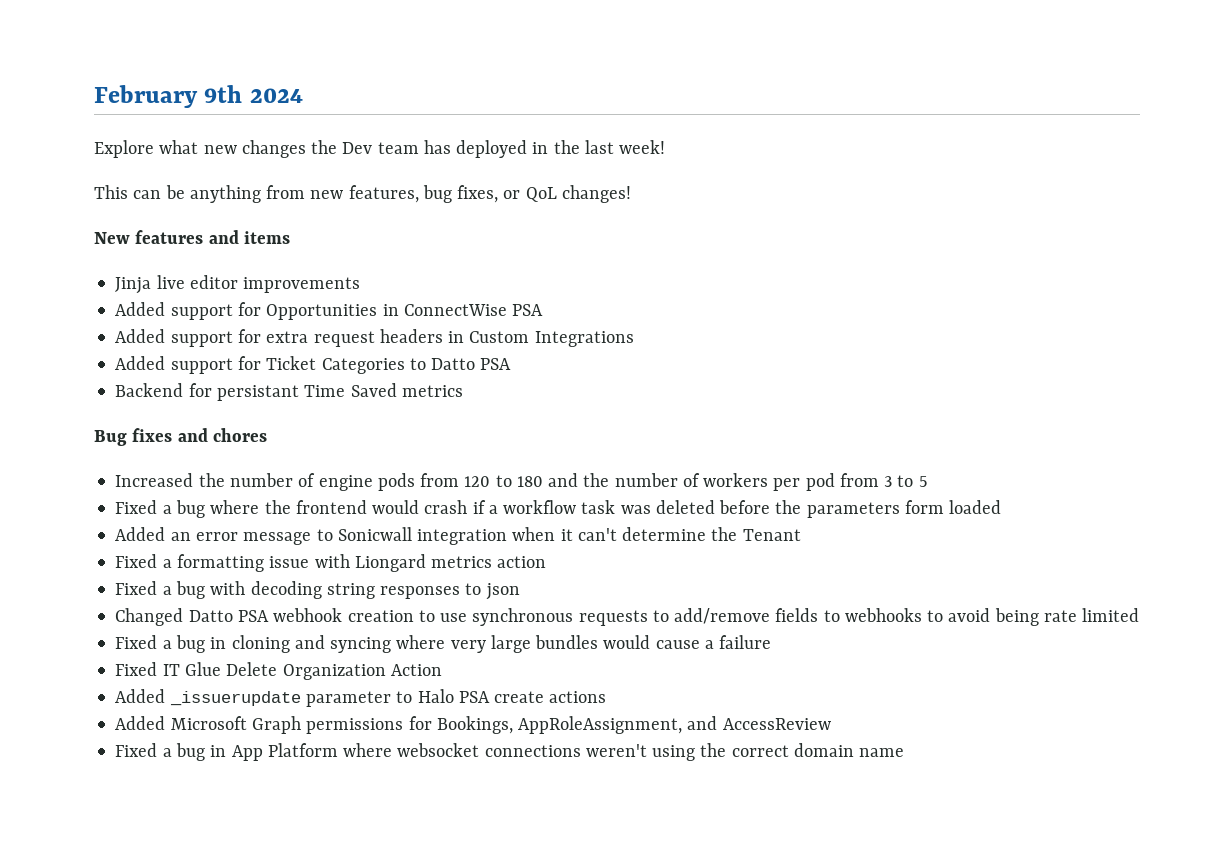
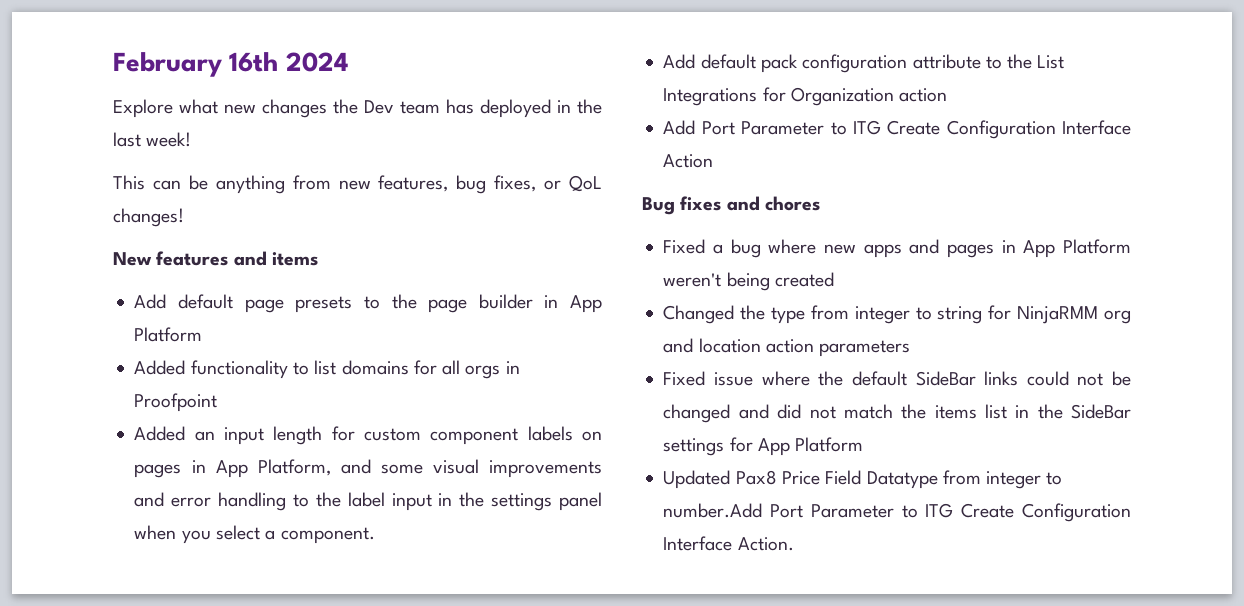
[204,85,243,103] 9th -> [229,52,279,72] 16th
[115,275,361,294] [115,302,544,320] [115,329,634,347] [115,356,512,374] [115,383,463,401] [94,428,267,446] [115,473,928,491] [115,500,1002,518] [115,527,801,545] [115,554,547,572] [115,581,520,600] [115,608,1140,626] [115,635,772,653] [115,662,442,680] [115,689,607,707] [115,716,831,734] [115,743,905,761] Jinja live editor improvements // Added support for Opportunities in ConnectWise PSA // Added support for extra request headers in Custom Integrations // Added support for Ticket Categories to Datto PSA // Backend for persistant Time Saved metrics // Bug fixes and chores // Increased the number of engine pods from 120 to 180 and the number of workers per pod from 3 to 5 // Fixed a bug where the frontend would crash if a workflow task was deleted before the parameters form loaded // Added an error message to Sonicwall integration when it can't determine the Tenant // Fixed a formatting issue with Liongard metrics action // Fixed a bug with decoding string responses to json // Changed Datto PSA webhook creation to use synchronous requests to add/remove fields to webhooks to avoid being rate limited // Fixed a bug in cloning and syncing where very large bundles would cause a failure // Fixed IT Glue Delete Organization Action // Added _issuerupdate parameter to Halo PSA create actions // Added Microsoft Graph permissions for Bookings, AppRoleAssignment, and AccessReview // Fixed a bug in App Platform where websocket connections weren't using the correct domain name -> [134,294,602,313] [134,327,203,342] [134,360,520,379] [134,393,218,412] [134,426,602,445] [134,459,602,478] [134,492,603,511] [134,525,375,544] [663,54,1065,73] [663,87,948,106] [663,120,1131,139] [663,154,714,168] [642,196,820,215] [663,239,1132,258] [663,272,834,291] [663,305,1131,324] [663,338,911,357] [663,371,1131,386] [663,404,1132,423] [663,437,864,456] [663,470,1063,489] [663,503,1131,522] [663,536,794,551] Add default page presets to the page builder in App Platform // Added functionality to list domains for all orgs in Proofpoint // Added an input length for custom component labels on pages in App Platform, and some visual improvements and error handling to the label input in the settings panel when you select a component. // Add default pack configuration attribute to the List Integrations for Organization action // Add Port Parameter to ITG Create Configuration Interface Action // Bug fixes and chores // Fixed a bug where new apps and pages in App Platform weren't being created // Changed the type from integer to string for NinjaRMM org and location action parameters // Fixed issue where the default SideBar links could not be changed and did not match the items list in the SideBar settings for App Platform // Updated Pax8 Price Field Datatype from integer to number.Add Port Parameter to ITG Create Configuration Interface Action.

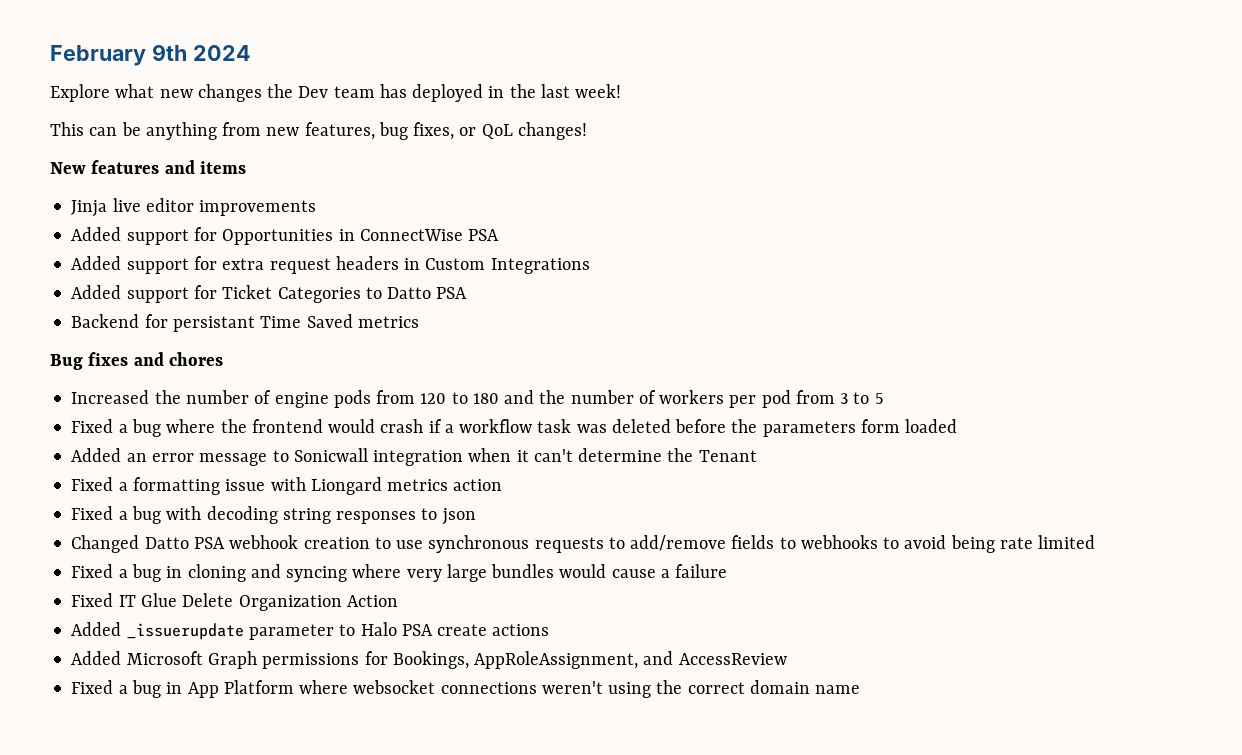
[229,52,279,72] 16th -> [151,44,187,61] 9th
[134,294,602,313] [134,327,203,342] [134,360,520,379] [134,393,218,412] [134,426,602,445] [134,459,602,478] [134,492,603,511] [134,525,375,544] [663,54,1065,73] [663,87,948,106] [663,120,1131,139] [663,154,714,168] [642,196,820,215] [663,239,1132,258] [663,272,834,291] [663,305,1131,324] [663,338,911,357] [663,371,1131,386] [663,404,1132,423] [663,437,864,456] [663,470,1063,489] [663,503,1131,522] [663,536,794,551] Add default page presets to the page builder in App Platform // Added functionality to list domains for all orgs in Proofpoint // Added an input length for custom component labels on pages in App Platform, and some visual improvements and error handling to the label input in the settings panel when you select a component. // Add default pack configuration attribute to the List Integrations for Organization action // Add Port Parameter to ITG Create Configuration Interface Action // Bug fixes and chores // Fixed a bug where new apps and pages in App Platform weren't being created // Changed the type from integer to string for NinjaRMM org and location action parameters // Fixed issue where the default SideBar links could not be changed and did not match the items list in the SideBar settings for App Platform // Updated Pax8 Price Field Datatype from integer to number.Add Port Parameter to ITG Create Configuration Interface Action. -> [71,198,317,217] [71,227,500,245] [71,256,590,274] [71,285,468,303] [71,314,419,332] [50,352,223,370] [71,390,884,408] [71,419,958,437] [71,448,757,466] [71,477,503,495] [71,506,476,525] [71,535,1096,553] [71,564,728,582] [71,593,398,611] [71,622,550,640] [71,651,787,669] [71,680,861,698] Jinja live editor improvements // Added support for Opportunities in ConnectWise PSA // Added support for extra request headers in Custom Integrations // Added support for Ticket Categories to Datto PSA // Backend for persistant Time Saved metrics // Bug fixes and chores // Increased the number of engine pods from 120 to 180 and the number of workers per pod from 3 to 5 // Fixed a bug where the frontend would crash if a workflow task was deleted before the parameters form loaded // Added an error message to Sonicwall integration when it can't determine the Tenant // Fixed a formatting issue with Liongard metrics action // Fixed a bug with decoding string responses to json // Changed Datto PSA webhook creation to use synchronous requests to add/remove fields to webhooks to avoid being rate limited // Fixed a bug in cloning and syncing where very large bundles would cause a failure // Fixed IT Glue Delete Organization Action // Added _issuerupdate parameter to Halo PSA create actions // Added Microsoft Graph permissions for Bookings, AppRoleAssignment, and AccessReview // Fixed a bug in App Platform where websocket connections weren't using the correct domain name

